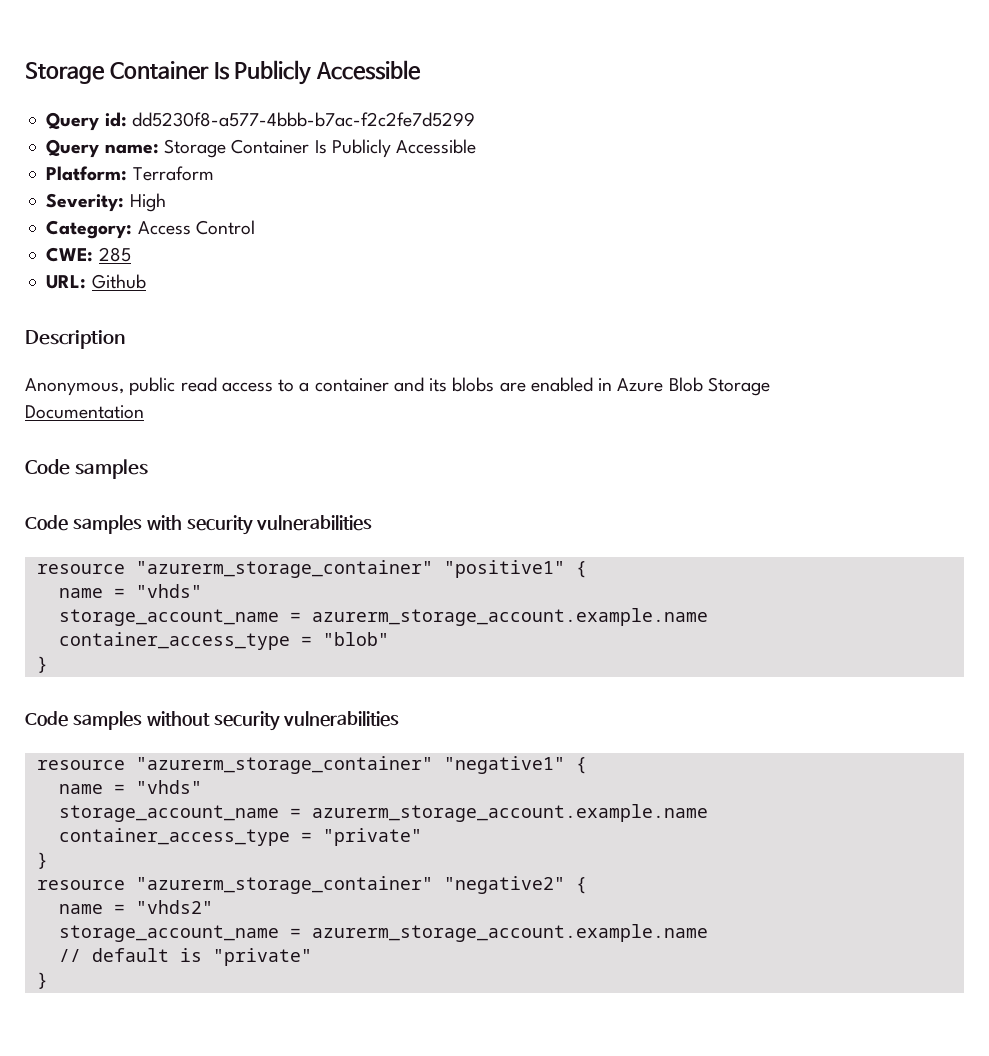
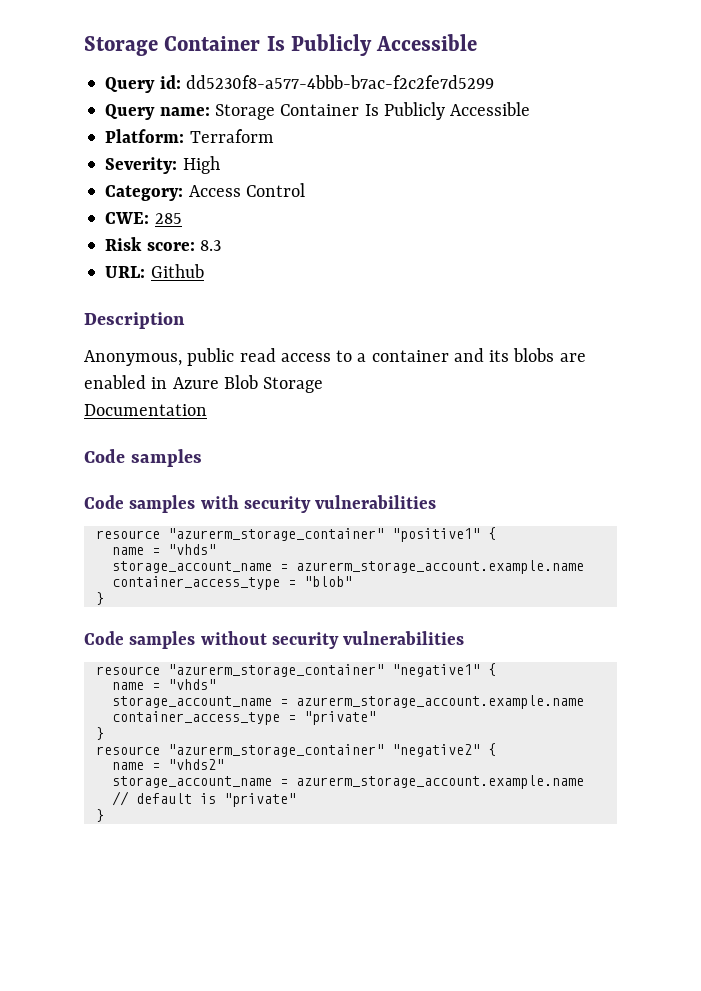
(131, 254) none -> [105,237,221,251] // Risk score: 8.3

